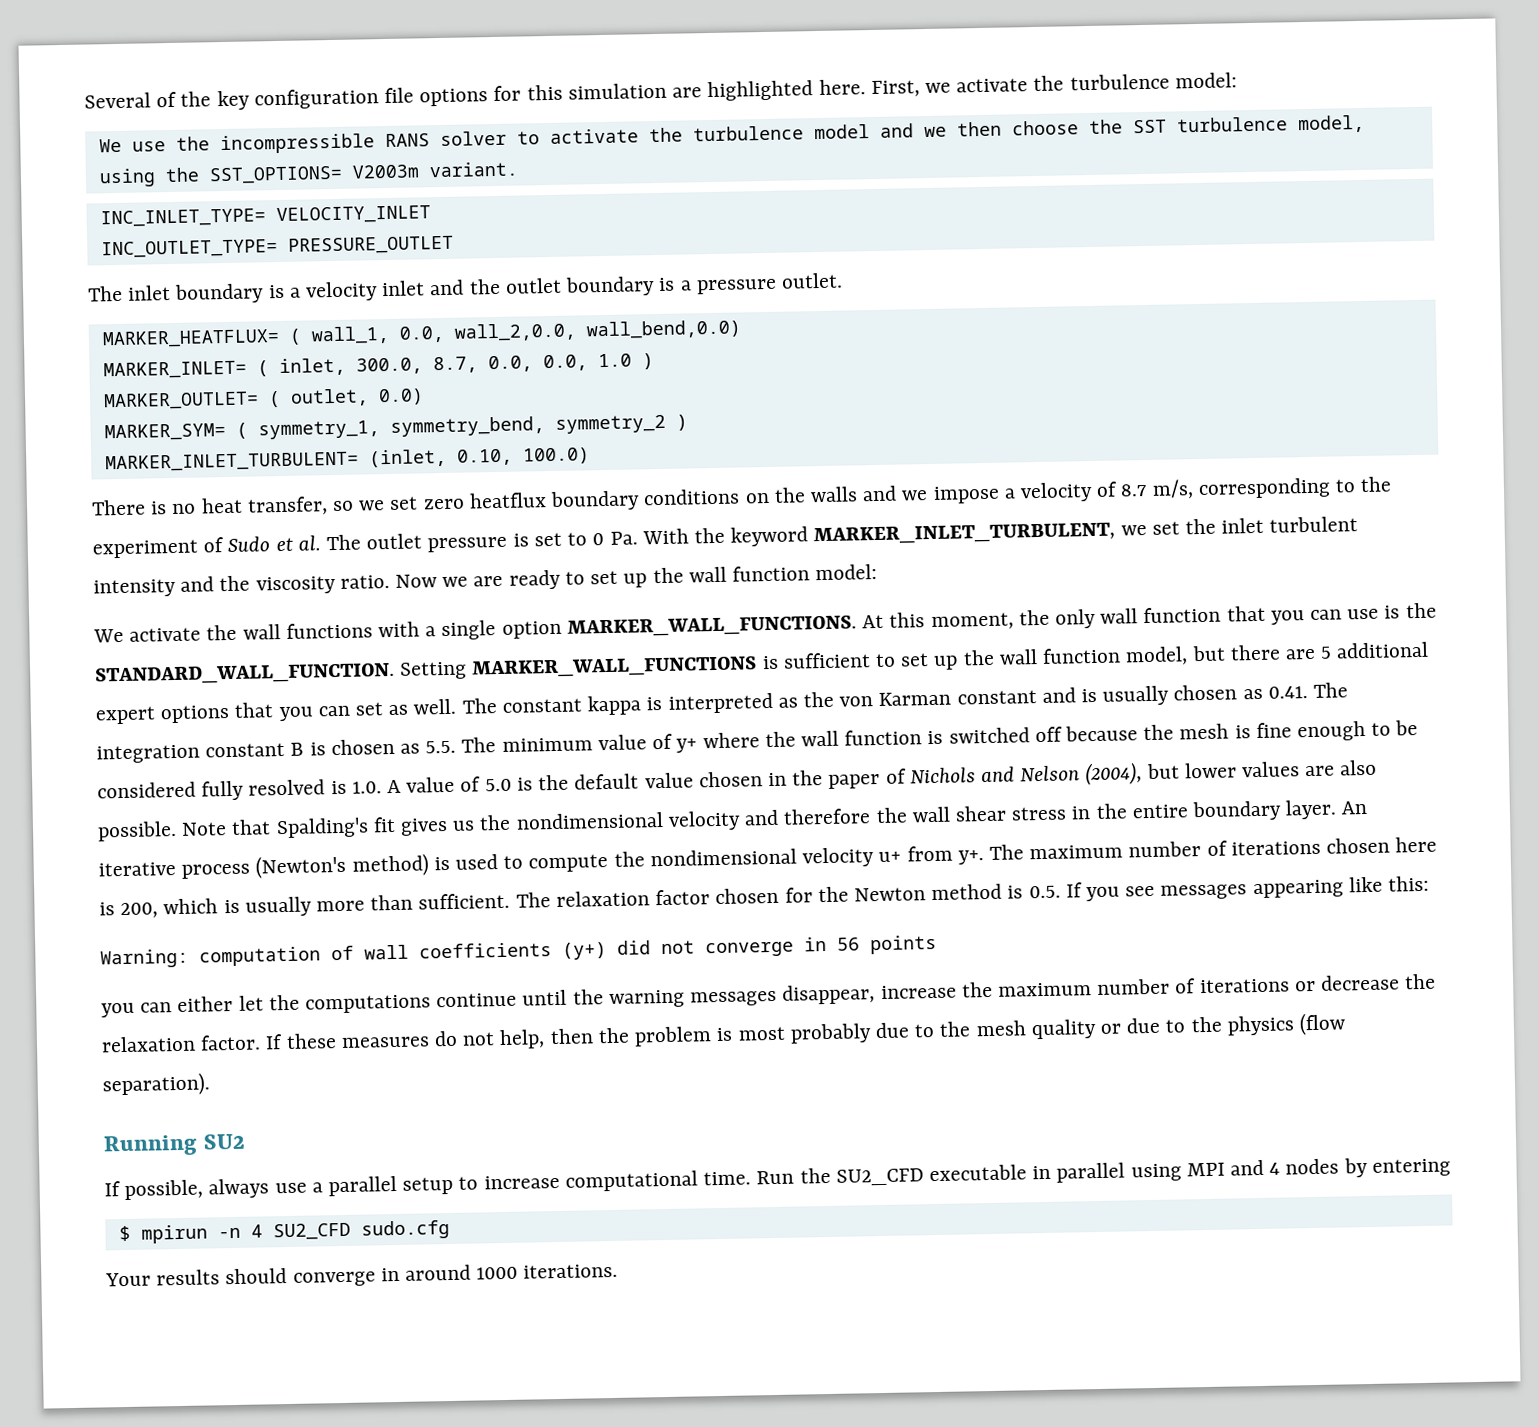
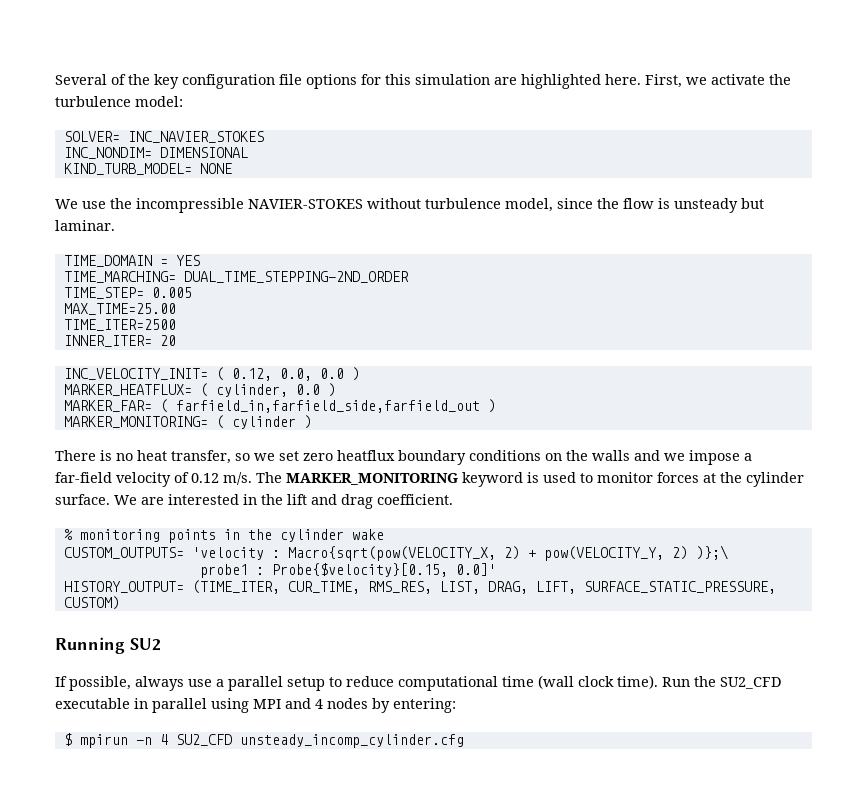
[98,114,1365,155] [98,161,519,188] [99,205,431,228] [100,235,454,259] [87,272,843,304] [101,319,742,349] [102,353,654,380] [102,388,424,411] [103,414,688,442] [104,447,590,473] We use the incompressible RANS solver to activate the turbulence model and we then choose the SST turbulence model, using the SST_OPTIONS= V2003m variant. // INC_INLET_TYPE= VELOCITY_INLET // INC_OUTLET_TYPE= PRESSURE_OUTLET // The inlet boundary is a velocity inlet and the outlet boundary is a pressure outlet. // MARKER_HEATFLUX= ( wall_1, 0.0, wall_2,0.0, wall_bend,0.0) // MARKER_INLET= ( inlet, 300.0, 8.7, 0.0, 0.0, 1.0 ) // MARKER_OUTLET= ( outlet, 0.0) // MARKER_SYM= ( symmetry_1, symmetry_bend, symmetry_2 ) // MARKER_INLET_TURBULENT= (inlet, 0.10, 100.0) -> [63,131,264,143] [63,147,248,159] [63,163,232,175] [55,198,764,213] [55,220,115,231] [63,255,200,267] [63,271,409,283] [63,287,192,299] [63,303,176,315] [63,319,176,331] [63,335,176,347] [63,367,360,381] [63,383,336,397] [63,399,496,413] [63,415,312,429] SOLVER= INC_NAVIER_STOKES // INC_NONDIM= DIMENSIONAL // KIND_TURB_MODEL= NONE // We use the incompressible NAVIER-STOKES without turbulence model, since the flow is unsteady but laminar. // TIME_DOMAIN = YES // TIME_MARCHING= DUAL_TIME_STEPPING-2ND_ORDER // TIME_STEP= 0.005 // MAX_TIME=25.00 // TIME_ITER=2500 // INNER_ITER= 20 // INC_VELOCITY_INIT= ( 0.12, 0.0, 0.0 ) // MARKER_HEATFLUX= ( cylinder, 0.0 ) // MARKER_FAR= ( farfield_in,farfield_side,farfield_out ) // MARKER_MONITORING= ( cylinder )
(1016, 493) none -> [55,472,112,483] far-field
[1120,476,1392,500] [92,516,1359,559] [93,563,878,598] [93,602,1437,643] [95,641,1430,686] [95,682,1349,725] [96,719,1419,764] [97,759,1378,801] [97,799,1368,842] [98,836,1438,879] [99,875,1430,919] [100,934,937,969] [101,973,1437,1018] [101,1012,1347,1053] [102,1072,210,1097] 8.7 m/s, corresponding to the experiment of Sudo et al. The outlet pressure is set to 0 Pa. With the keyword MARKER_INLET_TURBULENT, we set the inlet turbulent intensity and the viscosity ratio. Now we are ready to set up the wall function model: // We activate the wall functions with a single option MARKER_WALL_FUNCTIONS. At this moment, the only wall function that you can use is the STANDARD_WALL_FUNCTION. Setting MARKER_WALL_FUNCTIONS is sufficient to set up the wall function model, but there are 5 additional expert options that you can set as well. The constant kappa is interpreted as the von Karman constant and is usually chosen as 0.41. The integration constant B is chosen as 5.5. The minimum value of y+ where the wall function is switched off because the mesh is fine enough to be considered fully resolved is 1.0. A value of 5.0 is the default value chosen in the paper of Nichols and Nelson (2004), but lower values are also possible. Note that Spalding's fit gives us the nondimensional velocity and therefore the wall shear stress in the entire boundary layer. An iterative process (Newton's method) is used to compute the nondimensional velocity u+ from y+. The maximum number of iterations chosen here is 200, which is usually more than sufficient. The relaxation factor chosen for the Newton method is 0.5. If you see messages appearing like this: // Warning: computation of wall coefficients (y+) did not converge in 56 points // you can either let the computations continue until the warning messages disappear, increase the maximum number of iterations or decrease the relaxation factor. If these measures do not help, then the problem is most probably due to the mesh quality or due to the physics (flow separation). -> [191,472,804,487] [55,494,453,509] [63,529,384,543] [63,545,728,561] [199,563,496,578] [63,580,776,594] [63,596,120,610] 0.12 m/s. The MARKER_MONITORING keyword is used to monitor forces at the cylinder surface. We are interested in the lift and drag coefficient. // % monitoring points in the cylinder wake // CUSTOM_OUTPUTS= 'velocity : Macro{sqrt(pow(VELOCITY_X, 2) + pow(VELOCITY_Y, 2) )};\ // probe1 : Probe{$velocity}[0.15, 0.0]' // HISTORY_OUTPUT= (TIME_ITER, CUR_TIME, RMS_RES, LIST, DRAG, LIFT, SURFACE_STATIC_PRESSURE, CUSTOM)
[483,1170,752,1192] increase computational time. -> [346,675,658,691] reduce computational time (wall clock time).
[1371,1158,1451,1177] entering -> [393,698,456,713] entering:
[360,1220,450,1240] [105,1263,619,1287] sudo.cfg // Your results should converge in around 1000 iterations. -> [239,734,464,748] unsteady_incomp_cylinder.cfg

